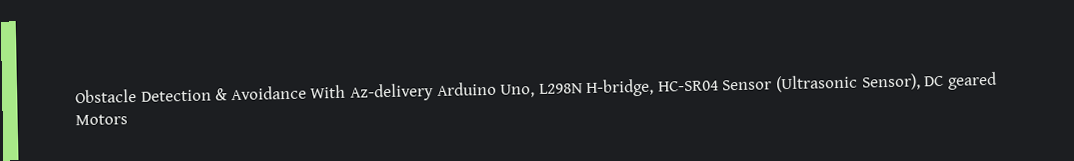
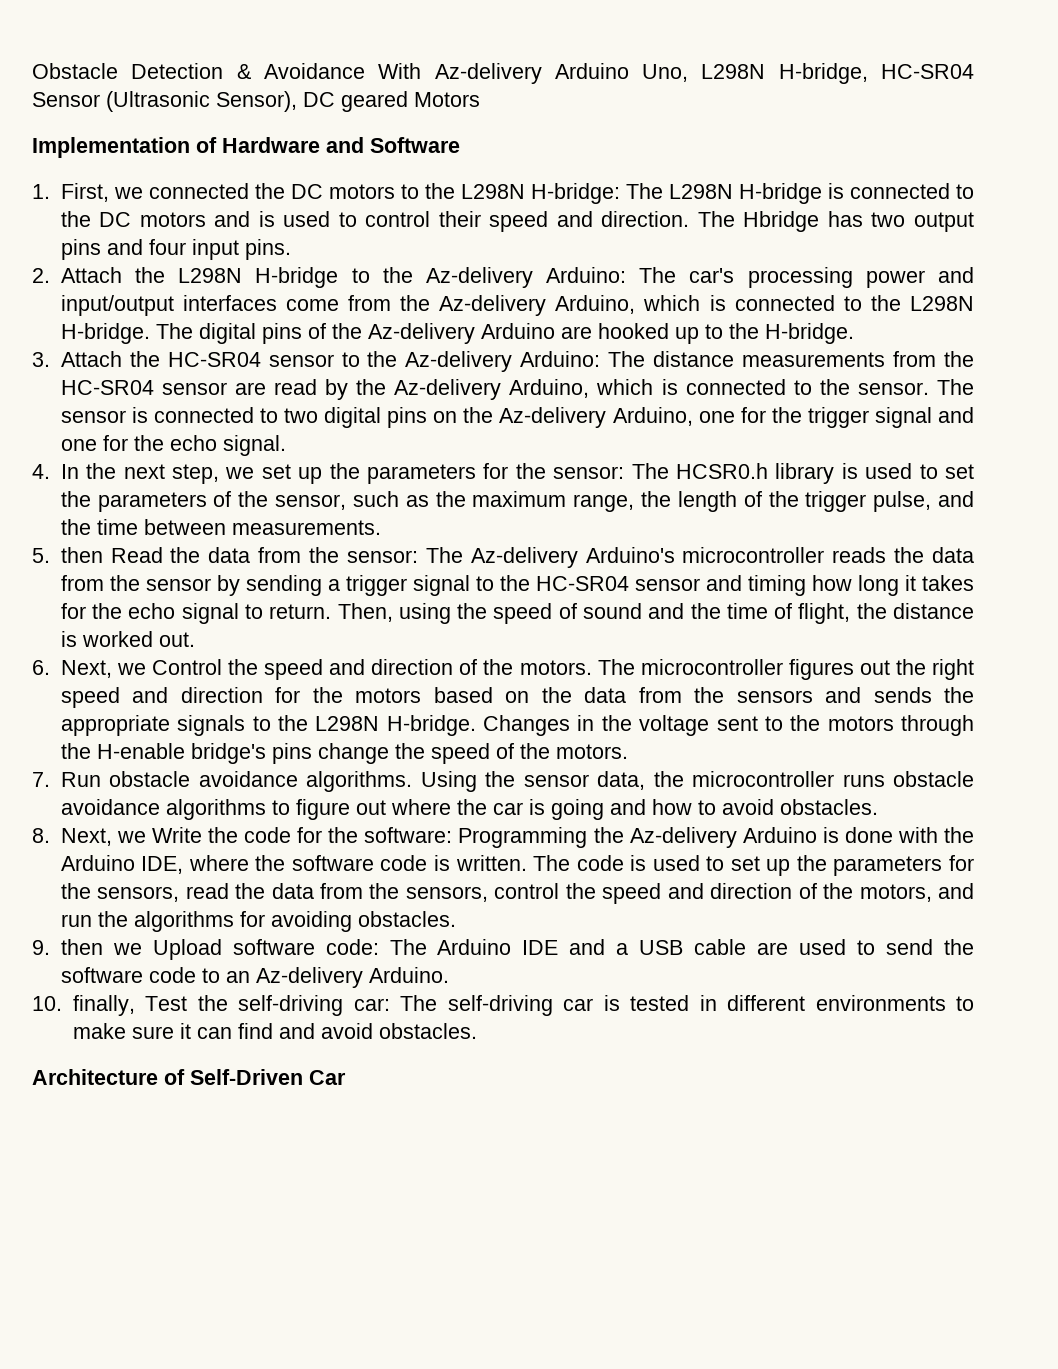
(128, 120) none -> [32,137,460,158] [32,183,974,204] [60,211,974,232] [60,239,291,260] [32,267,974,288] [60,295,974,316] [60,323,854,344] [32,351,974,372] [60,379,974,400] [60,407,974,428] [60,435,286,456] [32,463,975,484] [60,491,974,512] [60,519,381,535] [32,547,975,568] [60,575,974,596] [60,603,974,624] [60,631,195,647] [32,659,975,680] [60,687,975,708] [60,715,974,736] [60,743,628,764] [32,771,975,792] [60,799,878,820] [32,827,975,848] [60,855,974,876] [60,883,974,904] [60,911,456,932] [32,939,974,960] [60,967,449,988] [32,995,975,1016] [72,1023,477,1039] [32,1069,346,1085] // Implementation of Hardware and Software // 1. First, we connected the DC motors to the L298N H-bridge: The L298N H-bridge is connected to the DC motors and is used to control their speed and direction. The Hbridge has two output pins and four input pins. // 2. Attach the L298N H-bridge to the Az-delivery Arduino: The car's processing power and input/output interfaces come from the Az-delivery Arduino, which is connected to the L298N H-bridge. The digital pins of the Az-delivery Arduino are hooked up to the H-bridge. // 3. Attach the HC-SR04 sensor to the Az-delivery Arduino: The distance measurements from the HC-SR04 sensor are read by the Az-delivery Arduino, which is connected to the sensor. The sensor is connected to two digital pins on the Az-delivery Arduino, one for the trigger signal and one for the echo signal. // 4. In the next step, we set up the parameters for the sensor: The HCSR0.h library is used to set the parameters of the sensor, such as the maximum range, the length of the trigger pulse, and the time between measurements. // 5. then Read the data from the sensor: The Az-delivery Arduino's microcontroller reads the data from the sensor by sending a trigger signal to the HC-SR04 sensor and timing how long it takes for the echo signal to return. Then, using the speed of sound and the time of flight, the distance is worked out. // 6. Next, we Control the speed and direction of the motors. The microcontroller figures out the right speed and direction for the motors based on the data from the sensors and sends the appropriate signals to the L298N H-bridge. Changes in the voltage sent to the motors through the H-enable bridge's pins change the speed of the motors. // 7. Run obstacle avoidance algorithms. Using the sensor data, the microcontroller runs obstacle avoidance algorithms to figure out where the car is going and how to avoid obstacles. // 8. Next, we Write the code for the software: Programming the Az-delivery Arduino is done with the Arduino IDE, where the software code is written. The code is used to set up the parameters for the sensors, read the data from the sensors, control the speed and direction of the motors, and run the algorithms for avoiding obstacles. // 9. then we Upload software code: The Arduino IDE and a USB cable are used to send the software code to an Az-delivery Arduino. // 10. finally, Test the self-driving car: The self-driving car is tested in different environments to make sure it can find and avoid obstacles. // Architecture of Self-Driven Car

